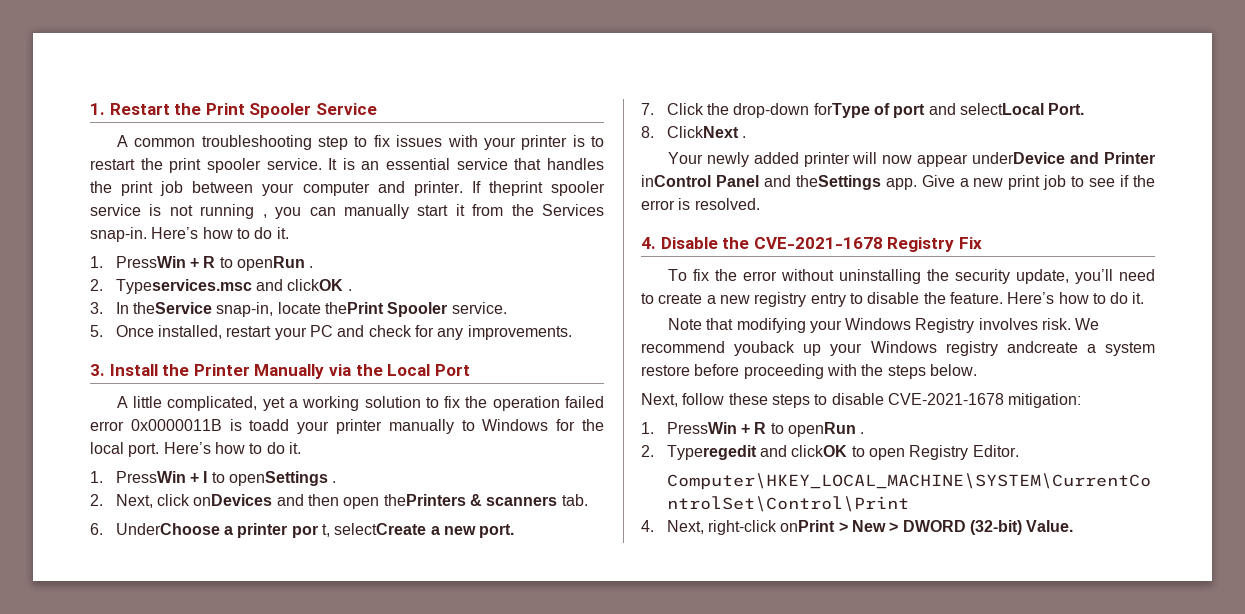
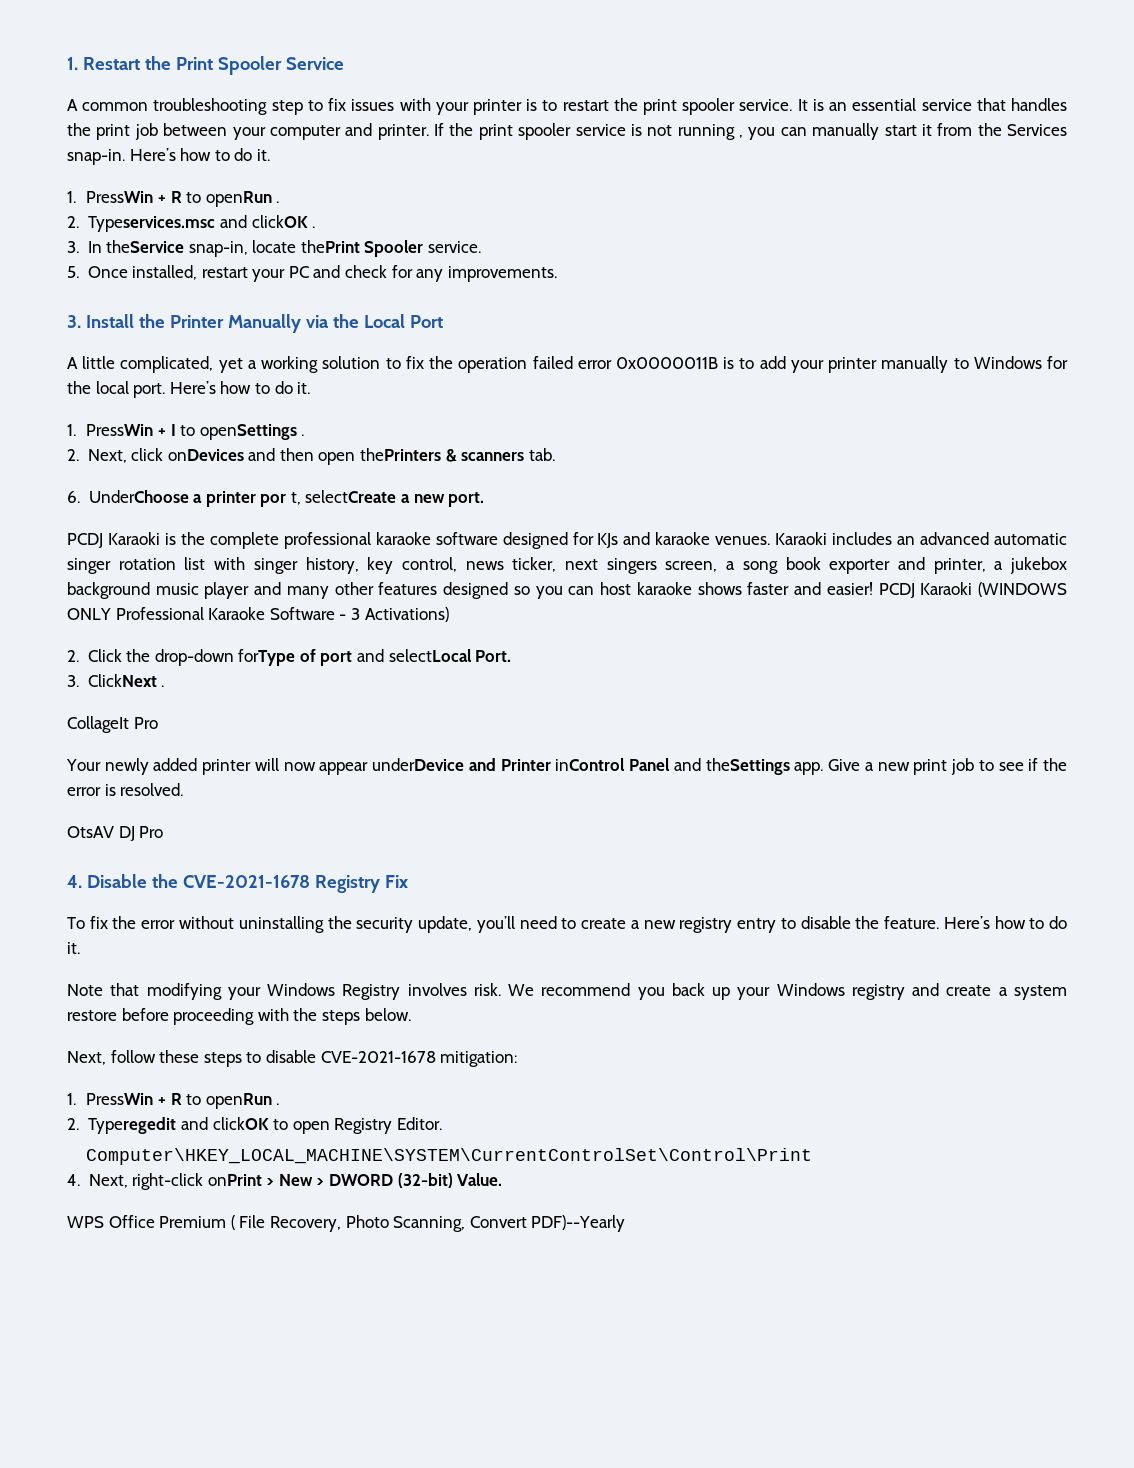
[488,181,543,196] theprint -> [449,123,513,140] the print
[249,419,290,431] toadd -> [739,356,786,369] to add
[641,103,654,115] 7. -> [67,532,1067,549] [67,557,1068,574] [67,582,1067,599] [67,607,449,622] [67,650,79,662] PCDJ Karaoki is the complete professional karaoke software designed for KJs and karaoke venues. Karaoki includes an advanced automatic singer rotation list with singer history, key control, news ticker, next singers screen, a song book exporter and printer, a jukebox background music player and many other features designed so you can host karaoke shows faster and easier! PCDJ Karaoki (WINDOWS ONLY Professional Karaoke Software - 3 Activations) // 2.
[641,126,654,138] 8. -> [67,675,79,687] 3.
(746, 137) none -> [67,716,158,733] // CollageIt Pro
(760, 204) none -> [67,826,164,841] // OtsAV DJ Pro
[734,341,796,356] youback -> [637,983,705,1000] you back
[1006,341,1078,353] andcreate -> [912,983,992,996] and create
(1074, 526) none -> [67,1215,626,1232] // WPS Office Premium ( File Recovery, Photo Scanning, Convert PDF)--Yearly

